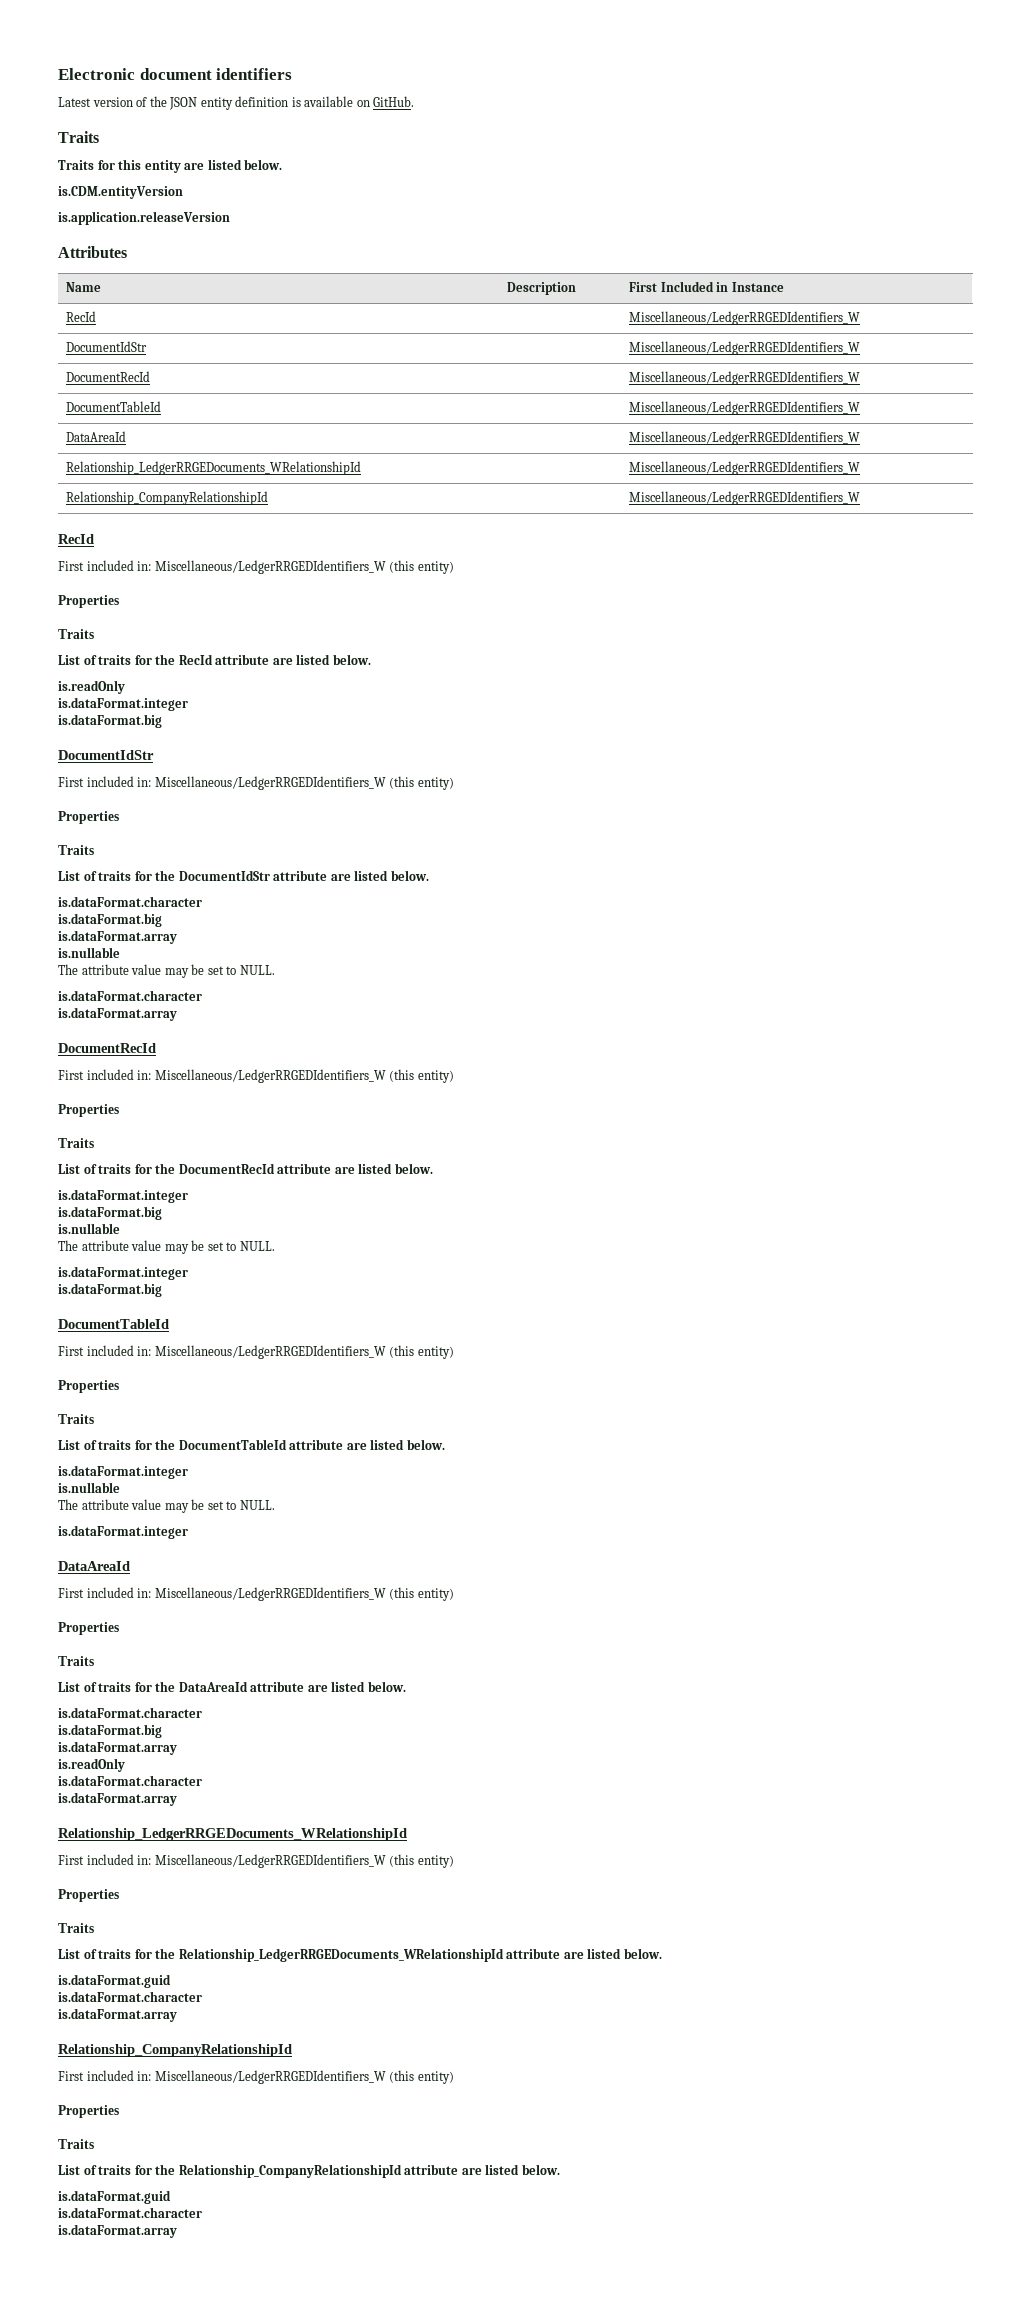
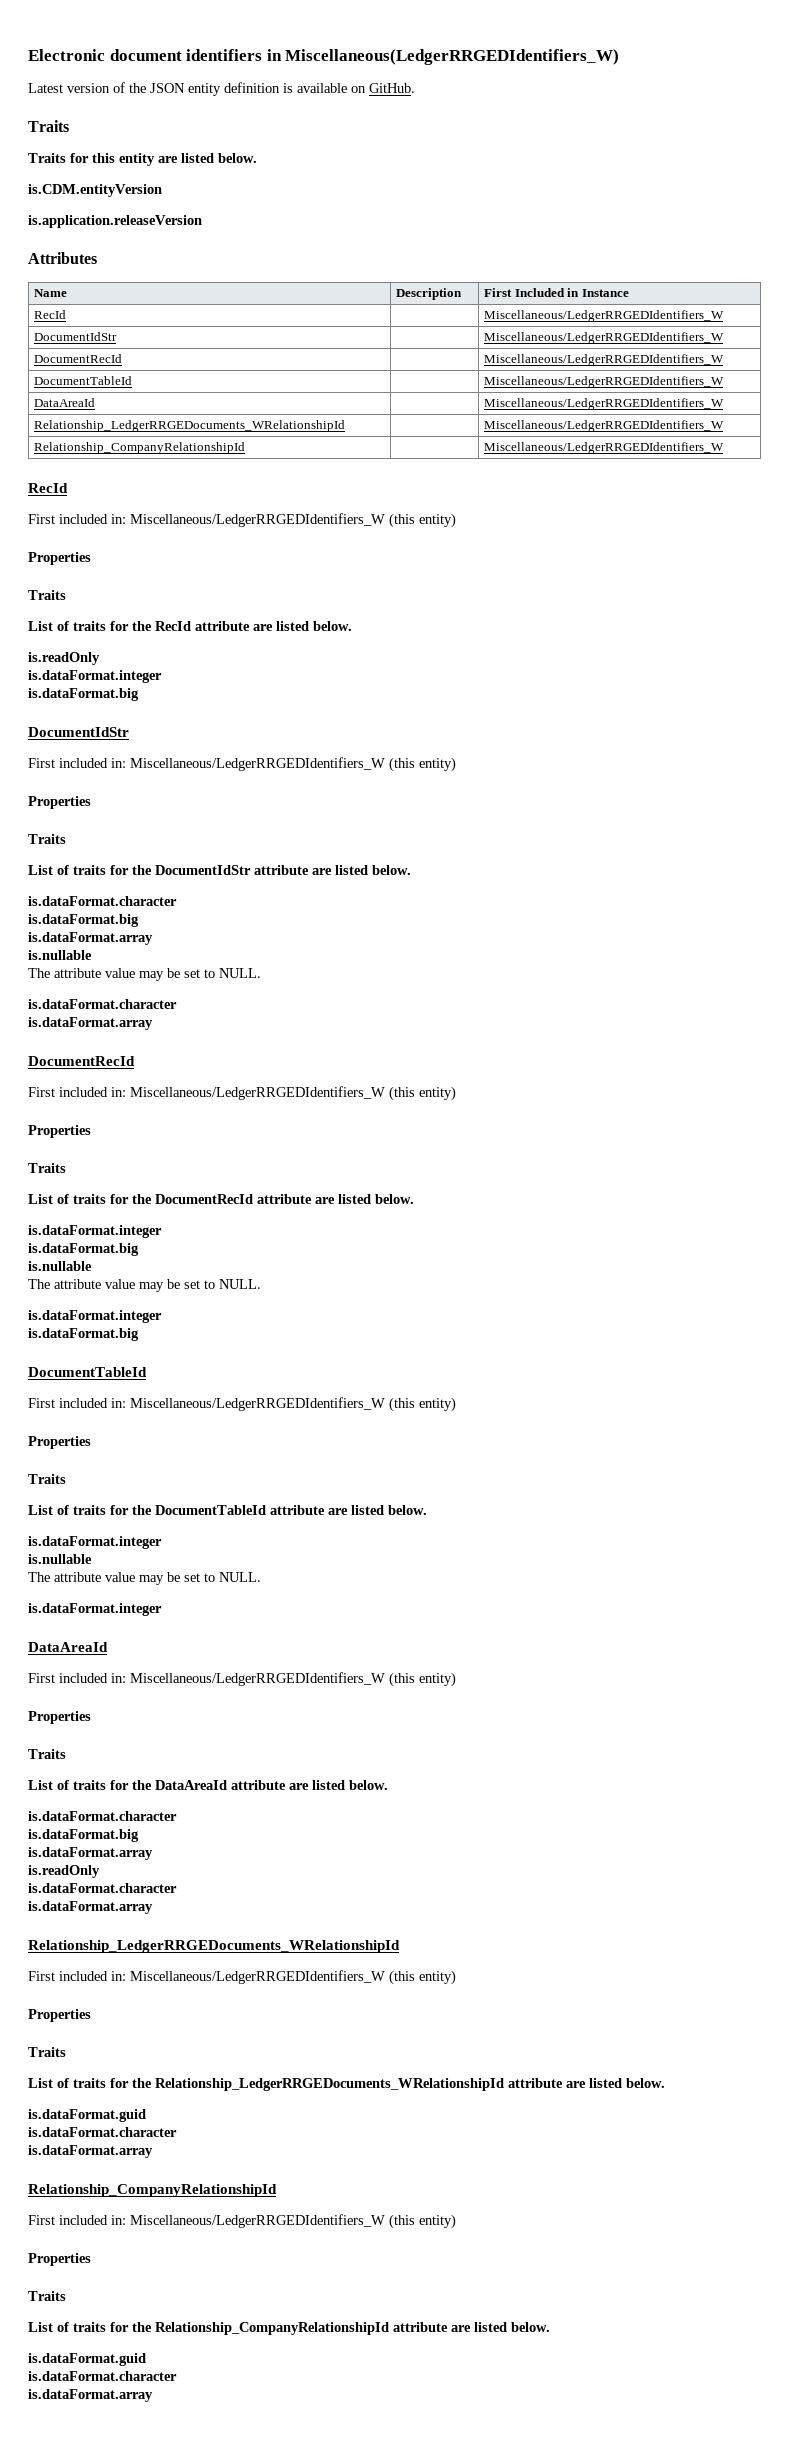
(293, 74) none -> [266,49,620,65] in Miscellaneous(LedgerRRGEDIdentifiers_W)

